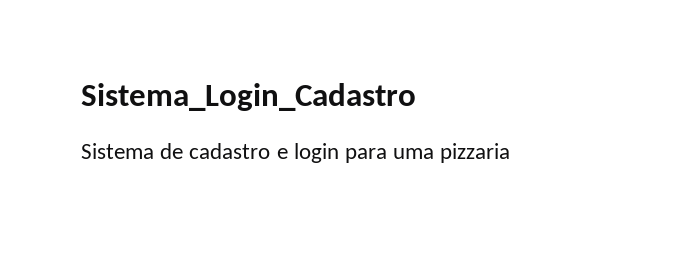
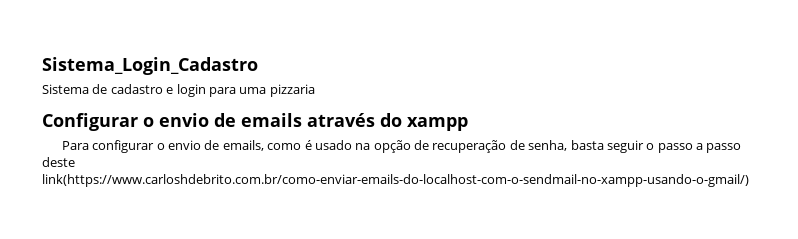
(511, 153) none -> [42,113,468,131] [61,140,742,153] [42,157,75,167] [42,174,749,187] // Configurar o envio de emails através do xampp // Para configurar o envio de emails, como é usado na opção de recuperação de senha, basta seguir o passo a passo deste link(https://www.carloshdebrito.com.br/como-enviar-emails-do-localhost-com-o-sendmail-no-xampp-usando-o-gmail/)

